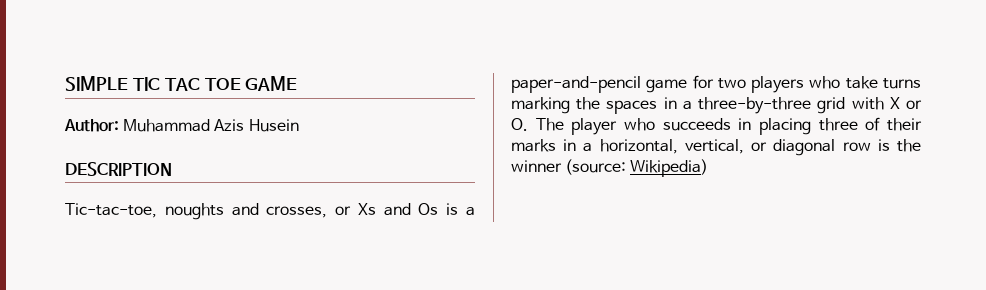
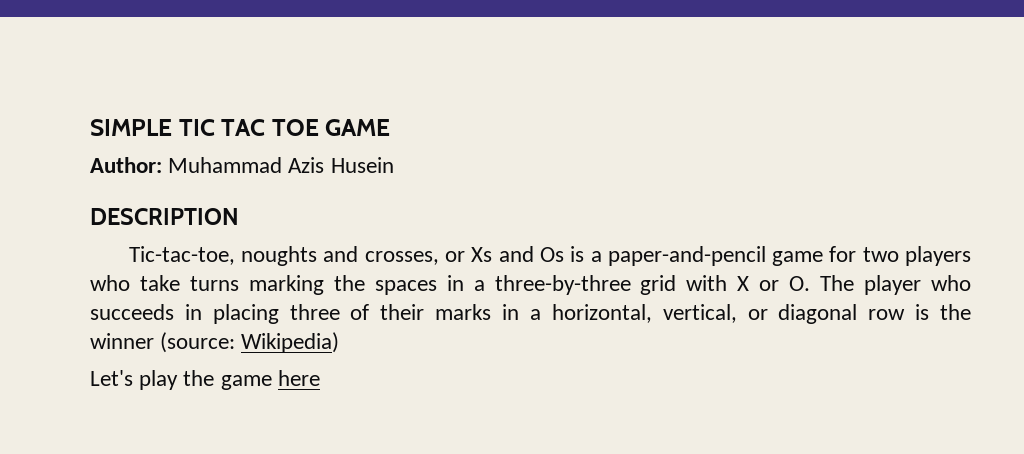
(709, 168) none -> [90,370,320,390] // Let's play the game here

